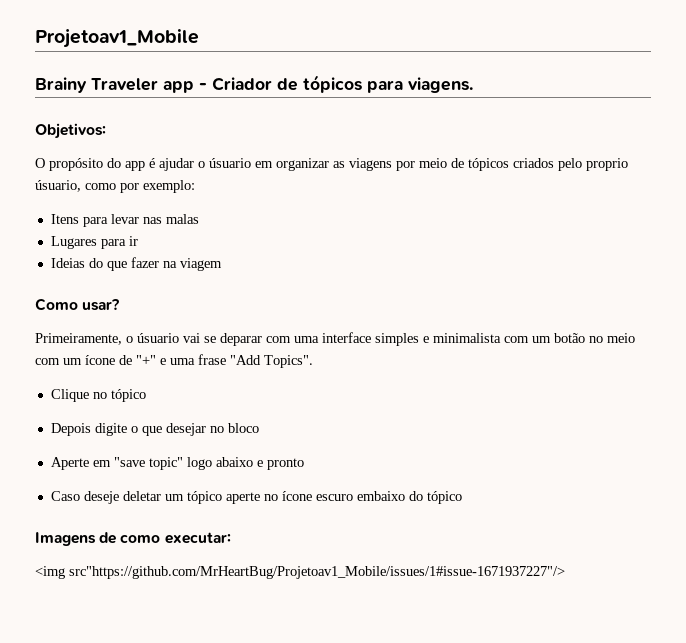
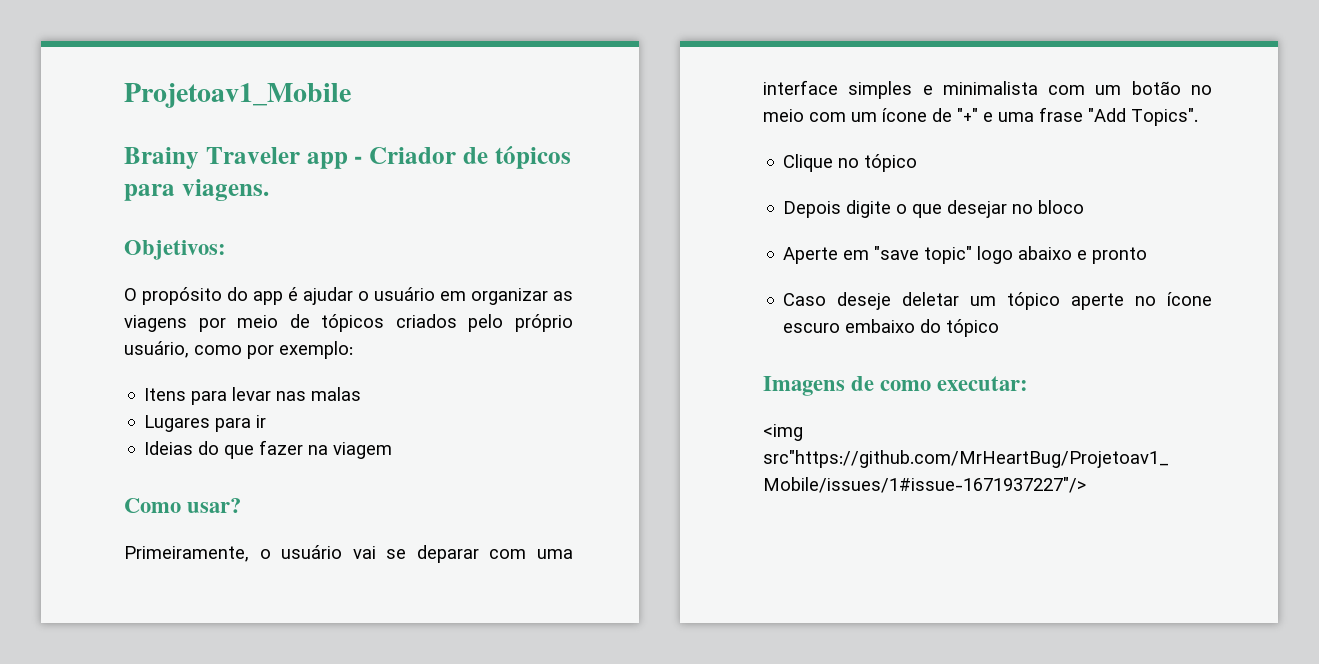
[209,158,251,168] úsuario -> [374,287,435,301] usuário
[586,158,628,171] [35,180,81,192] proprio úsuario, -> [515,314,573,332] [124,341,189,358] próprio usuário,
[137,333,179,343] úsuario -> [281,545,343,559] usuário

